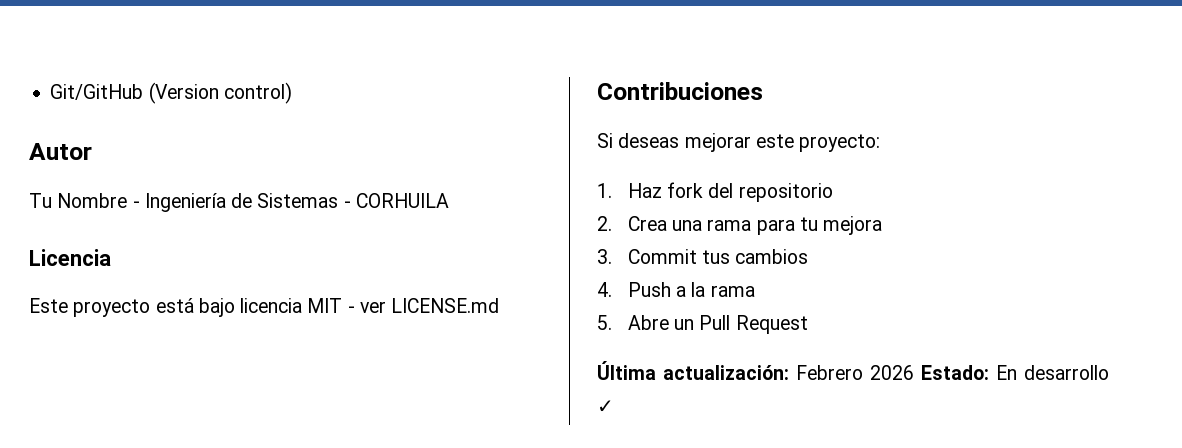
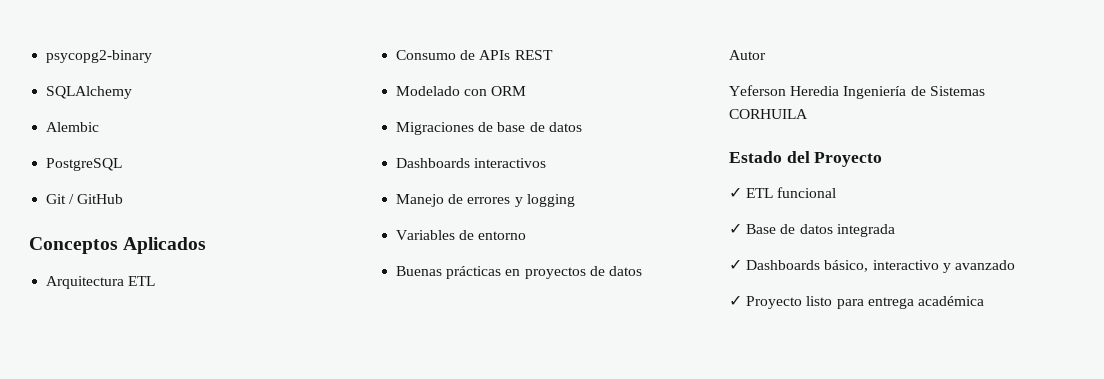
[50,82,292,104] [29,143,92,160] [29,193,140,208] Git/GitHub (Version control) // Autor // Tu Nombre - -> [46,50,153,63] [46,86,133,99] [46,122,100,132] [46,158,123,171] [46,194,124,204] [29,237,207,254] [46,276,156,289] [396,50,553,60] [396,86,527,96] [396,122,582,135] [396,158,547,168] [396,194,575,207] [396,230,527,240] [396,266,642,279] [729,50,766,60] [729,85,840,96] psycopg2-binary // SQLAlchemy // Alembic // PostgreSQL // Git / GitHub // Conceptos Aplicados // Arquitectura ETL // Consumo de APIs REST // Modelado con ORM // Migraciones de base de datos // Dashboards interactivos // Manejo de errores y logging // Variables de entorno // Buenas prácticas en proyectos de datos // Autor // Yeferson Heredia
[343,201,351,208] - -> (985, 91) none
[29,249,111,266] [29,298,500,317] [597,82,763,100] [597,133,881,152] [597,182,833,202] [597,216,883,235] [597,249,809,264] [597,282,755,297] [597,315,808,334] [597,361,1109,380] [597,400,614,413] Licencia // Este proyecto está bajo licencia MIT - ver LICENSE.md // Contribuciones // Si deseas mejorar este proyecto: // 1. Haz fork del repositorio // 2. Crea una rama para tu mejora // 3. Commit tus cambios // 4. Push a la rama // 5. Abre un Pull Request // Última actualización: Febrero 2026 Estado: En desarrollo ✓ -> [729,151,883,167] [729,187,837,198] [729,223,895,237] [729,259,1015,273] [729,295,984,309] Estado del Proyecto // ✓ ETL funcional // ✓ Base de datos integrada // ✓ Dashboards básico, interactivo y avanzado // ✓ Proyecto listo para entrega académica

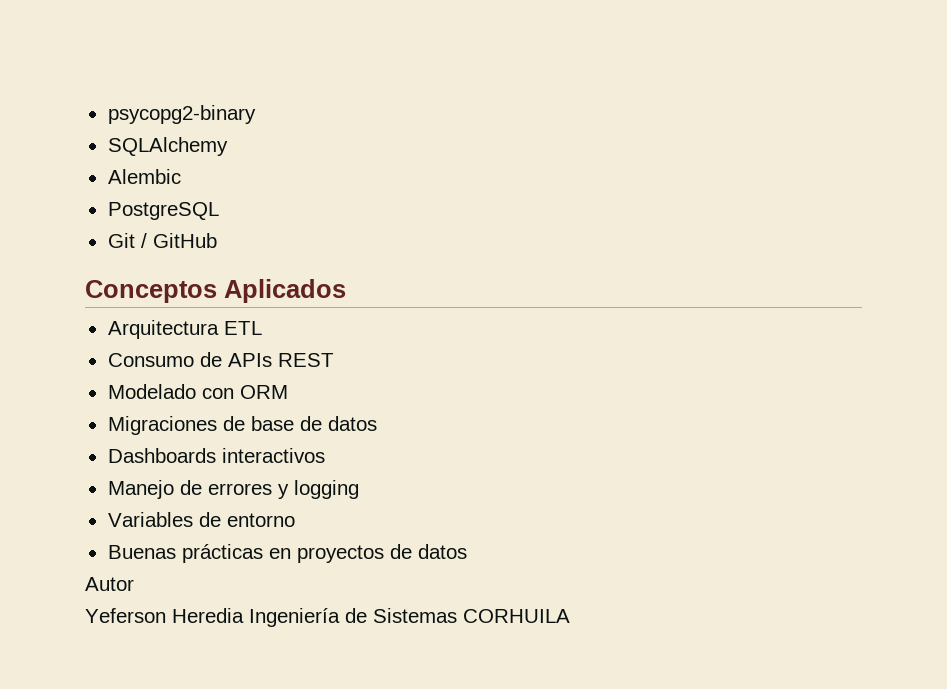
[729,151,883,167] [729,187,837,198] [729,223,895,237] [729,259,1015,273] [729,295,984,309] // Estado del Proyecto // ✓ ETL funcional // ✓ Base de datos integrada // ✓ Dashboards básico, interactivo y avanzado // ✓ Proyecto listo para entrega académica -> (570, 616) none

